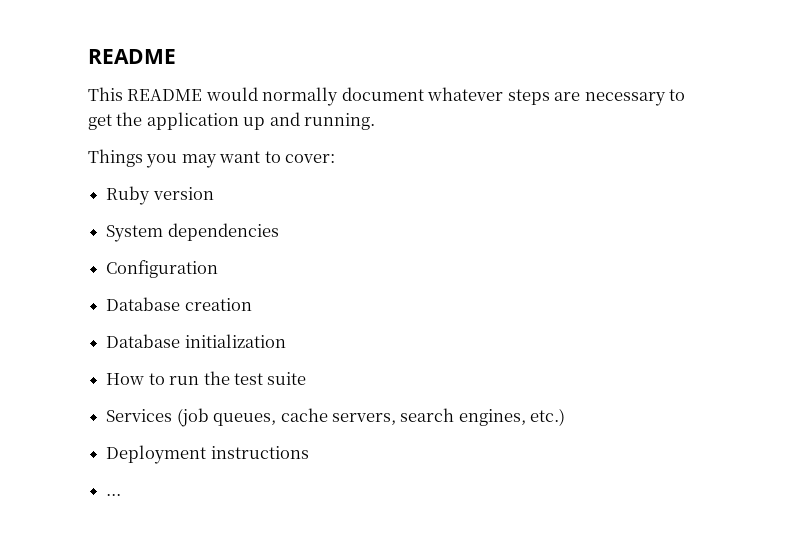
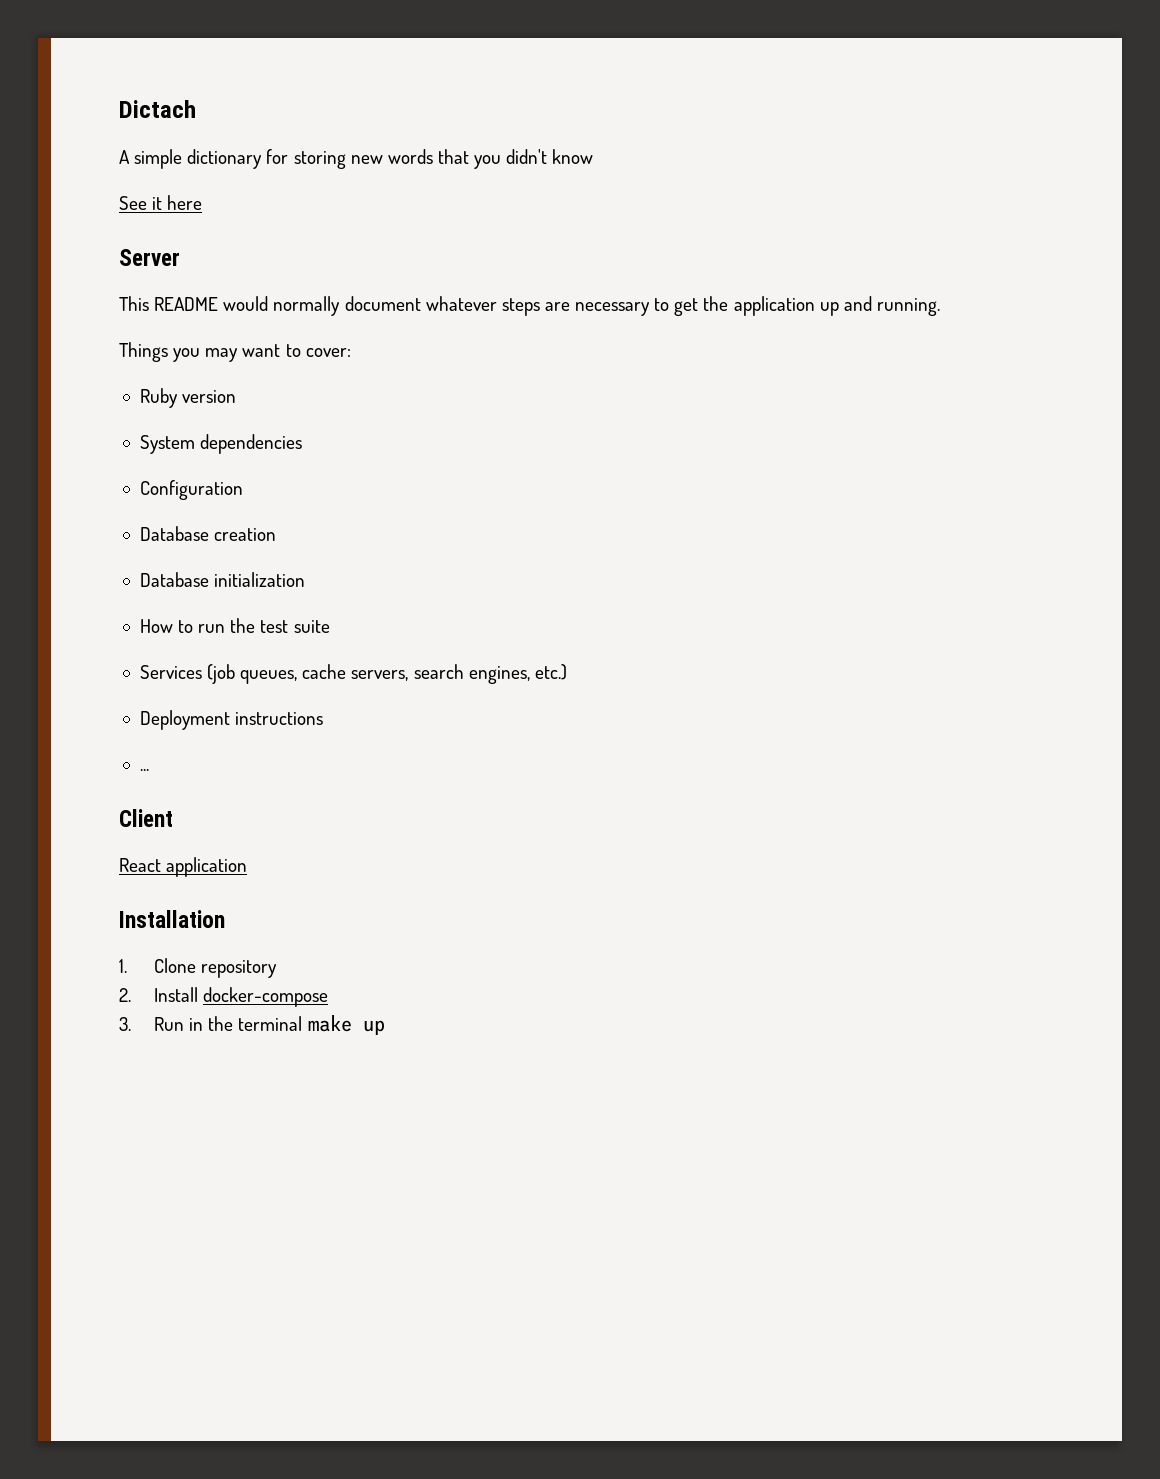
[88,49,176,64] README -> [119,100,196,118] [119,149,594,169] [119,195,203,210] [119,249,180,266] Dictach // A simple dictionary for storing new words that you didn't know // See it here // Server
(122, 494) none -> [119,809,173,827] [119,857,248,877] [119,910,225,928] [119,958,278,978] [119,987,329,1007] [119,1015,385,1035] // Client // React application // Installation // 1. Clone repository // 2. Install docker-compose // 3. Run in the terminal make up

